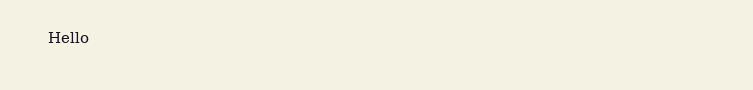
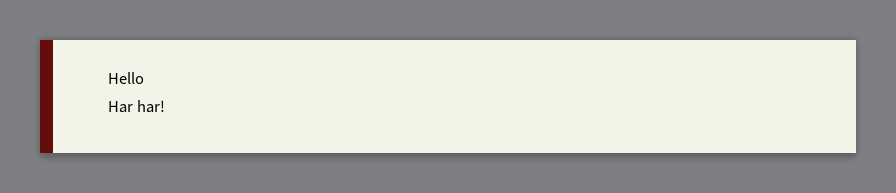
(89, 37) none -> [108,100,166,113] // Har har!

